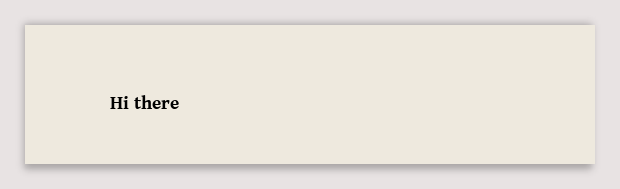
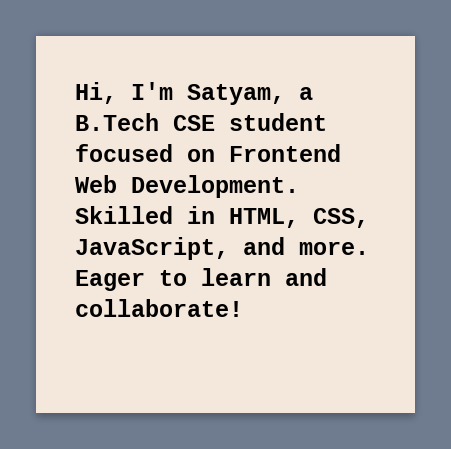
[110,95,179,109] Hi there -> [75,82,313,105] [75,113,327,131] [75,144,341,162] [75,175,299,198] [75,206,369,228] [75,237,369,260] [75,268,327,291] [75,299,243,317] Hi, I'm Satyam, a B.Tech CSE student focused on Frontend Web Development. Skilled in HTML, CSS, JavaScript, and more. Eager to learn and collaborate!

